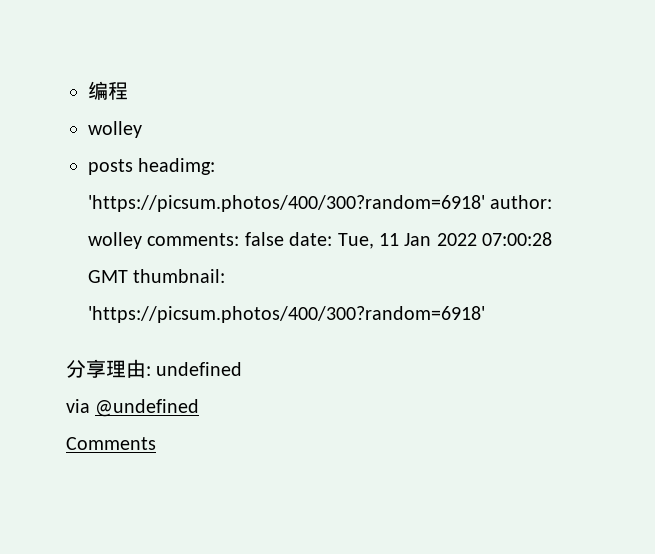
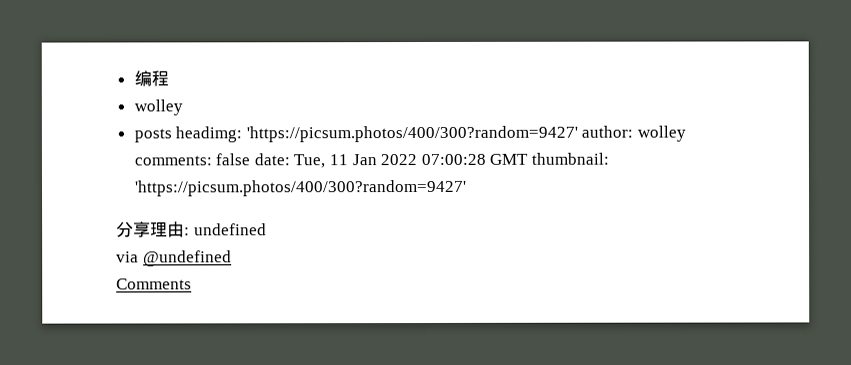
[88,195,485,212] 'https://picsum.photos/400/300?random=6918' -> [245,125,578,143] 'https://picsum.photos/400/300?random=9427'
[88,306,485,323] 'https://picsum.photos/400/300?random=6918' -> [133,179,467,197] 'https://picsum.photos/400/300?random=9427'

